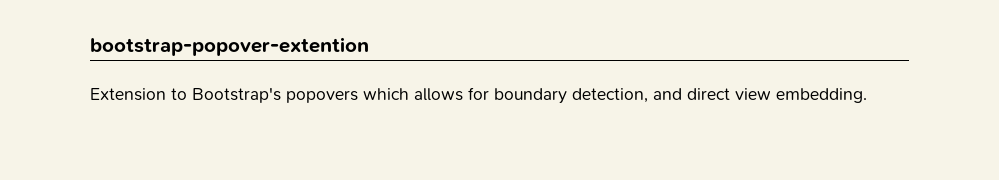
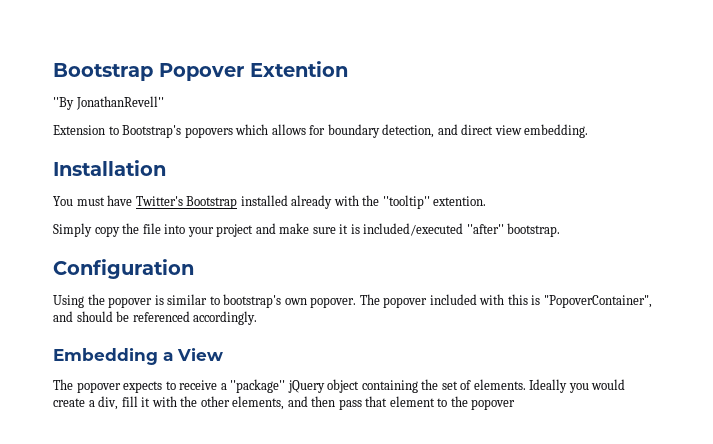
[90,37,369,56] bootstrap-popover-extention -> [53,61,348,81] [53,96,164,110] Bootstrap Popover Extention // ''By JonathanRevell''
(867, 95) none -> [53,160,166,176] [53,195,487,209] [53,223,561,237] [53,259,194,279] [53,294,652,308] [53,311,258,325] [53,348,223,365] [53,379,626,393] [53,396,516,410] // Installation // You must have Twitter's Bootstrap installed already with the ''tooltip'' extention. // Simply copy the file into your project and make sure it is included/executed ''after'' bootstrap. // Configuration // Using the popover is similar to bootstrap's own popover. The popover included with this is "PopoverContainer", and should be referenced accordingly. // Embedding a View // The popover expects to receive a ''package'' jQuery object containing the set of elements. Ideally you would create a div, fill it with the other elements, and then pass that element to the popover

